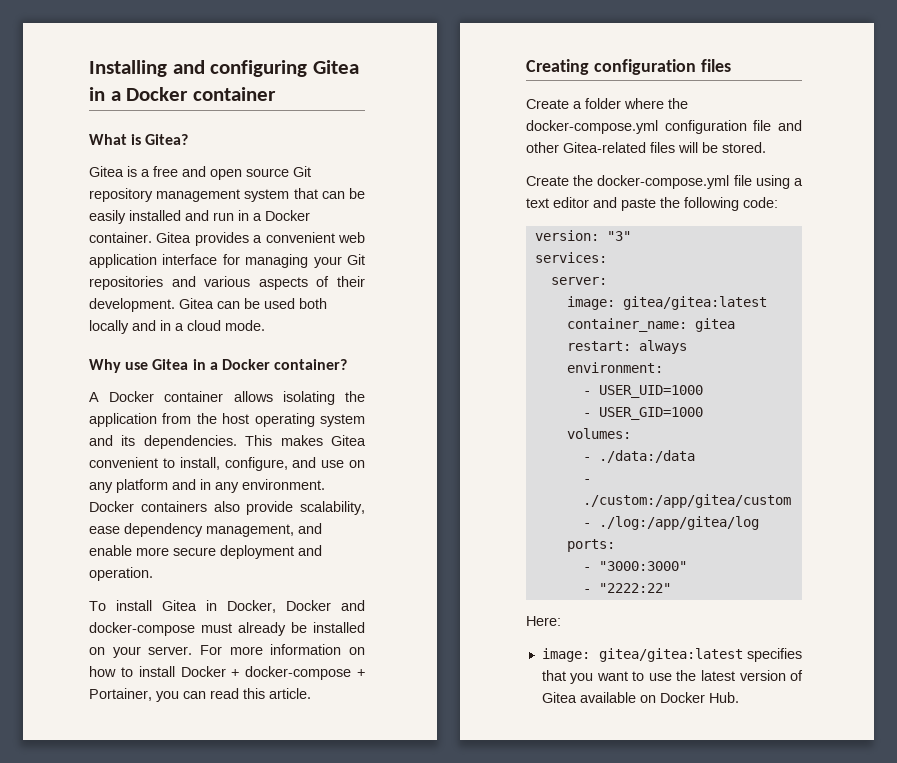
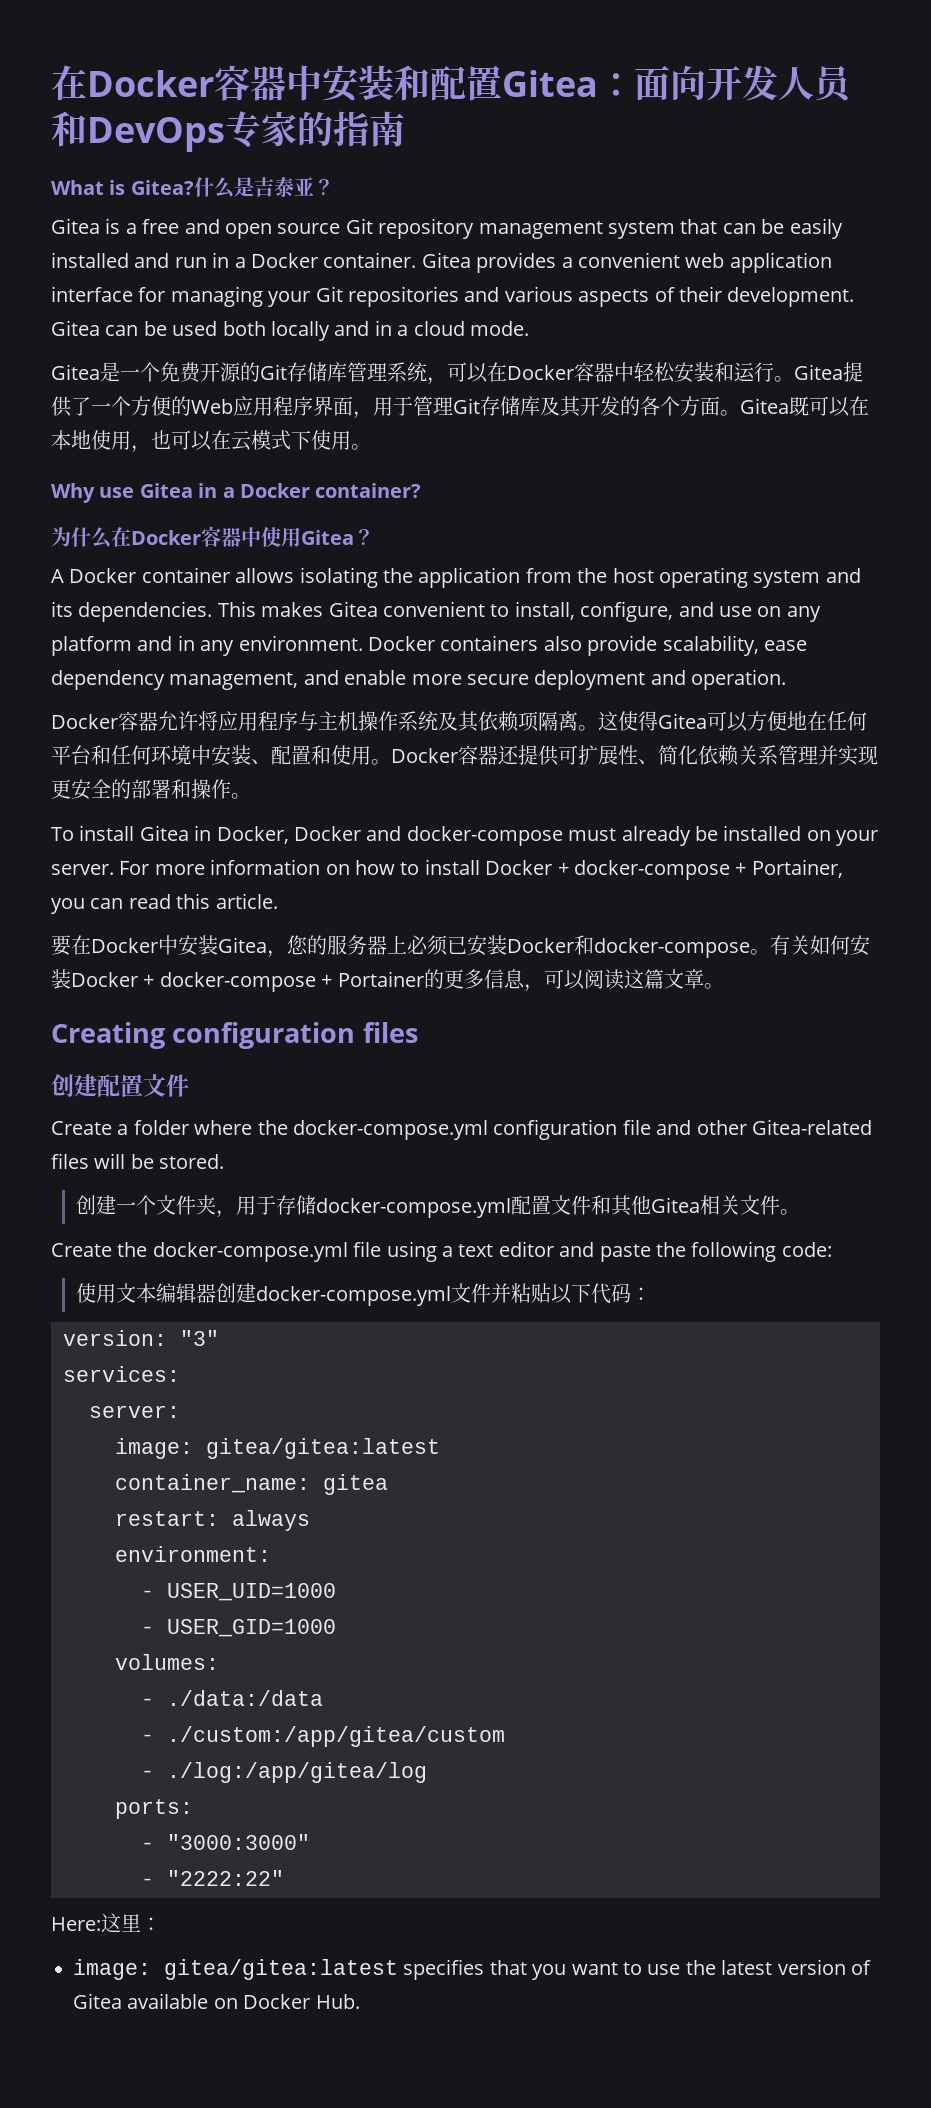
[89,60,360,77] [89,87,277,101] Installing and configuring Gitea in a Docker container -> [51,65,855,103] [51,111,405,152] 在Docker容器中安装和配置Gitea：面向开发人员和DevOps专家的指南
(189, 139) none -> [193,177,334,199] 什么是吉泰亚？
(265, 325) none -> [51,362,863,385] [51,396,869,419] [51,430,371,453] // Gitea是一个免费开源的Git存储库管理系统，可以在Docker容器中轻松安装和运行。Gitea提供了一个方便的Web应用程序界面，用于管理Git存储库及其开发的各个方面。Gitea既可以在本地使用，也可以在云模式下使用。
(348, 364) none -> [51,526,374,549] // 为什么在Docker容器中使用Gitea？
(153, 574) none -> [51,711,867,732] [51,745,878,766] [51,779,251,800] // Docker容器允许将应用程序与主机操作系统及其依赖项隔离。这使得Gitea可以方便地在任何平台和任何环境中安装、配置和使用。Docker容器还提供可扩展性、简化依赖关系管理并实现更安全的部署和操作。
(311, 693) none -> [51,935,870,958] [51,969,724,992] // 要在Docker中安装Gitea，您的服务器上必须已安装Docker和docker-compose。有关如何安装Docker + docker-compose + Portainer的更多信息，可以阅读这篇文章。
(731, 65) none -> [51,1074,189,1097] // 创建配置文件
(766, 147) none -> [76,1195,801,1218] // 创建一个文件夹，用于存储docker-compose.yml配置文件和其他Gitea相关文件。
(778, 202) none -> [76,1283,652,1306] // 使用文本编辑器创建docker-compose.yml文件并粘贴以下代码：
(561, 621) none -> [101,1913,161,1933] 这里：

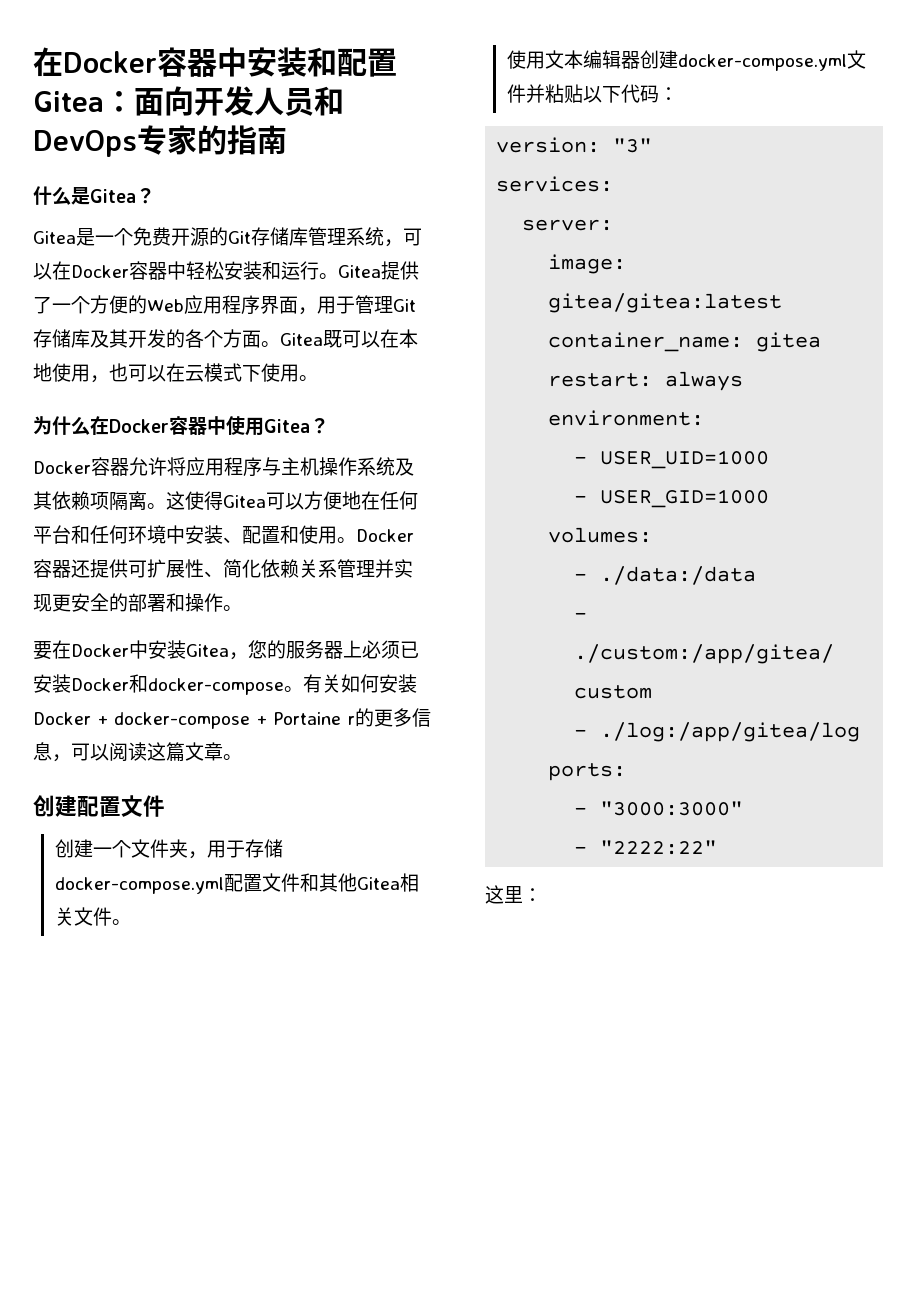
[51,177,334,199] [51,218,843,239] [51,252,832,273] [51,286,855,307] [51,320,529,341] What is Gitea?什么是吉泰亚？ // Gitea is a free and open source Git repository management system that can be easily installed and run in a Docker container. Gitea provides a convenient web application interface for managing your Git repositories and various aspects of their development. Gitea can be used both locally and in a cloud mode. -> [33,186,155,205] 什么是Gitea？
[51,483,422,503] // Why use Gitea in a Docker container? -> (318, 378) none
[51,567,861,588] [51,601,821,622] [51,635,807,656] [51,669,787,690] // A Docker container allows isolating the application from the host operating system and its dependencies. This makes Gitea convenient to install, configure, and use on any platform and in any environment. Docker containers also provide scalability, ease dependency management, and enable more secure deployment and operation. -> (329, 426) none
[51,825,879,846] [51,859,843,880] [51,893,278,914] // To install Gitea in Docker, Docker and docker-compose must already be installed on your server. For more information on how to install Docker + docker-compose + Portainer, you can read this article. -> (242, 608) none
[337,971,424,987] Portainer -> [273,712,355,725] Portaine r
[51,1022,418,1049] // Creating configuration files -> (242, 757) none
[51,1119,872,1140] [51,1153,225,1169] // Create a folder where the docker-compose.yml configuration file and other Gitea-related files will be stored. -> (165, 806) none
[51,1241,832,1262] // Create the docker-compose.yml file using a text editor and paste the following code: -> (131, 922) none
[51,1917,101,1931] Here: -> (718, 847) none
[73,1959,871,1980] [73,1993,360,2009] // image: gitea/gitea:latest specifies that you want to use the latest version of Gitea available on Docker Hub. -> (542, 895) none

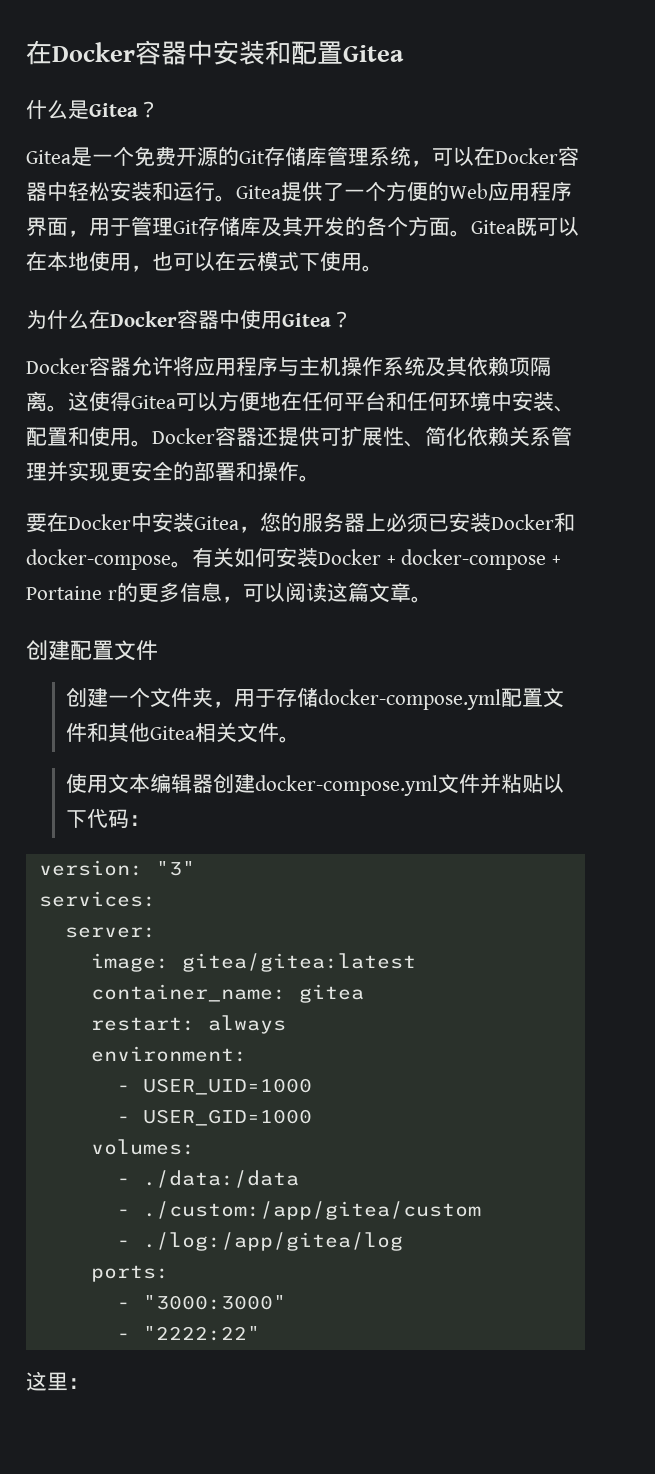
[104,86,344,116] [33,125,287,157] ：面向开发人员和DevOps专家的指南 -> (404, 53) none

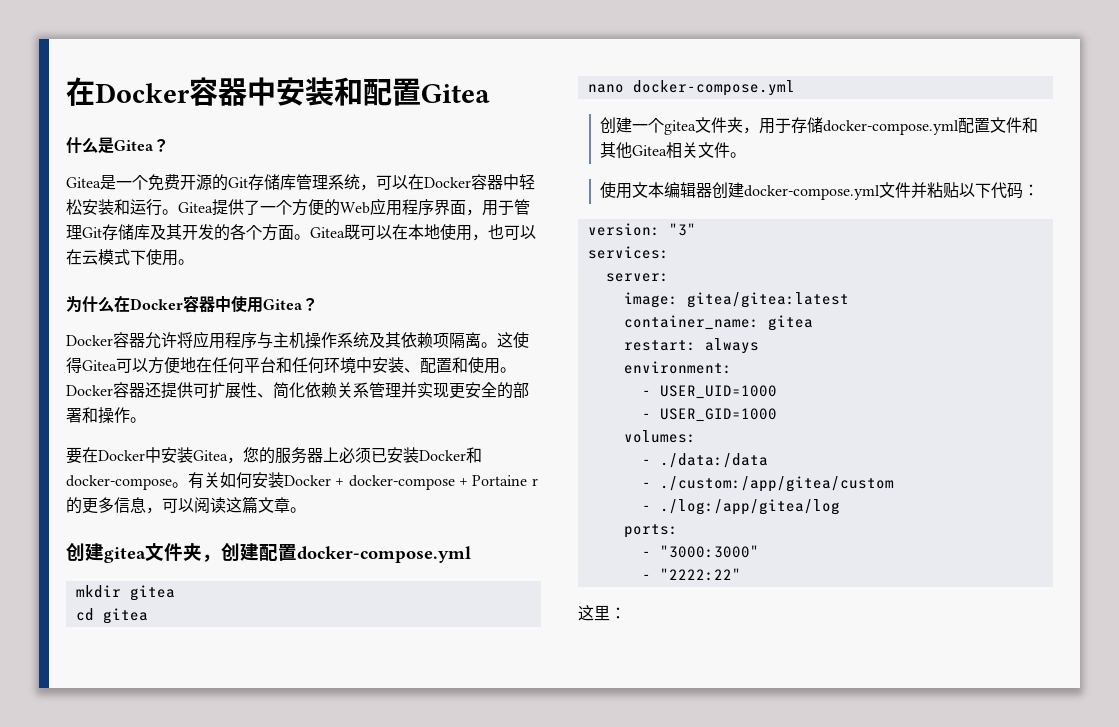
[70,640,158,661] 配置文件 -> [104,543,471,563] [75,585,175,601] [75,608,148,624] [587,80,795,96] gitea文件夹，创建配置docker-compose.yml // mkdir gitea // cd gitea // nano docker-compose.yml
(151, 697) none -> [664,120,697,135] gitea

